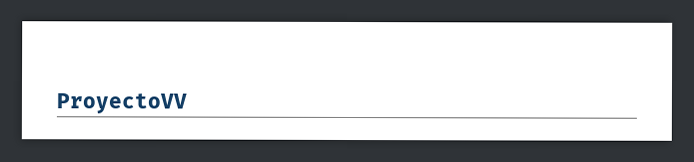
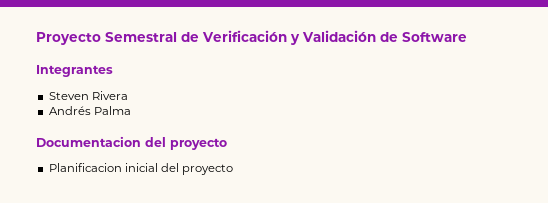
[56,93,187,114] ProyectoVV -> [36,30,467,45] [36,65,113,77] [48,91,128,100] [48,106,131,115] [36,136,227,150] [48,163,233,175] Proyecto Semestral de Verificación y Validación de Software // Integrantes // Steven Rivera // Andrés Palma // Documentacion del proyecto // Planificacion inicial del proyecto

